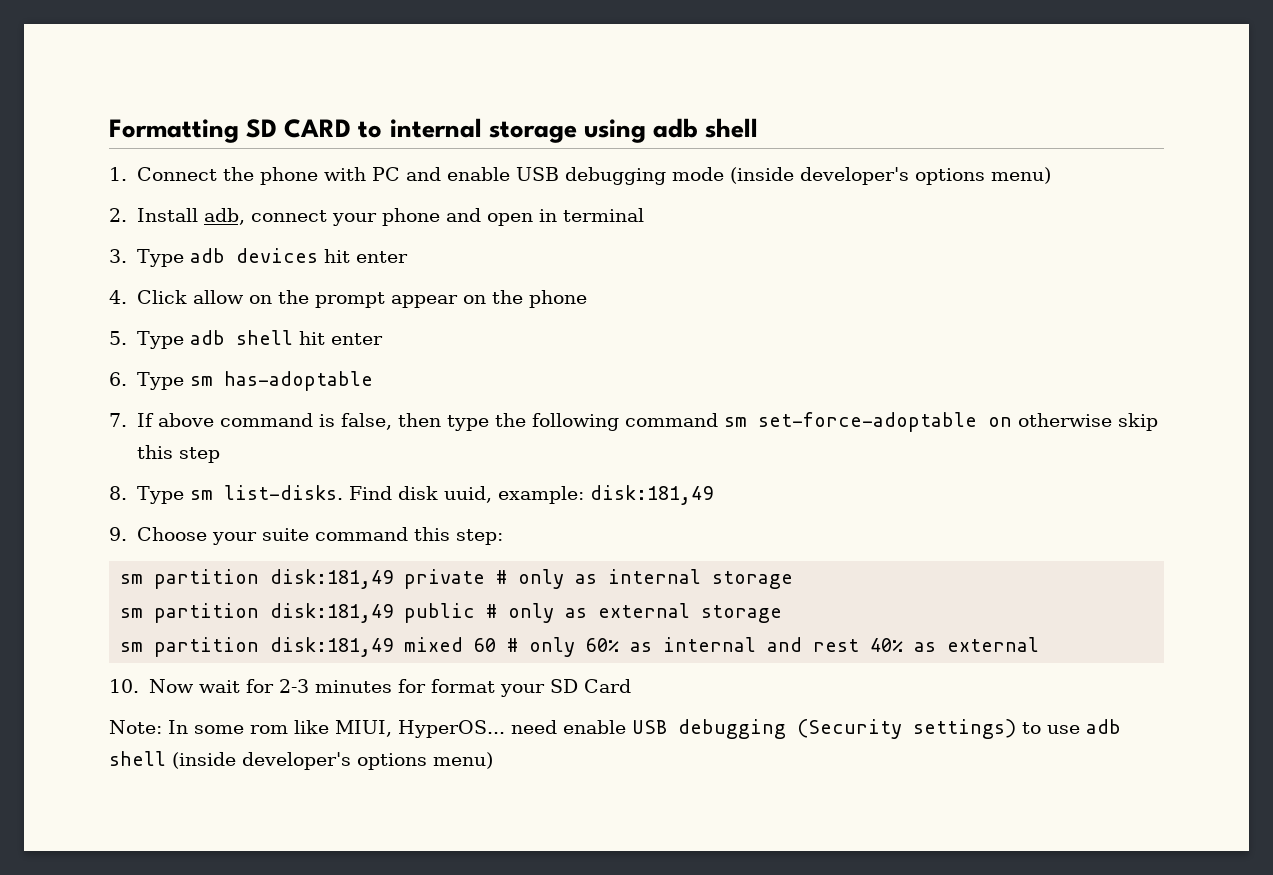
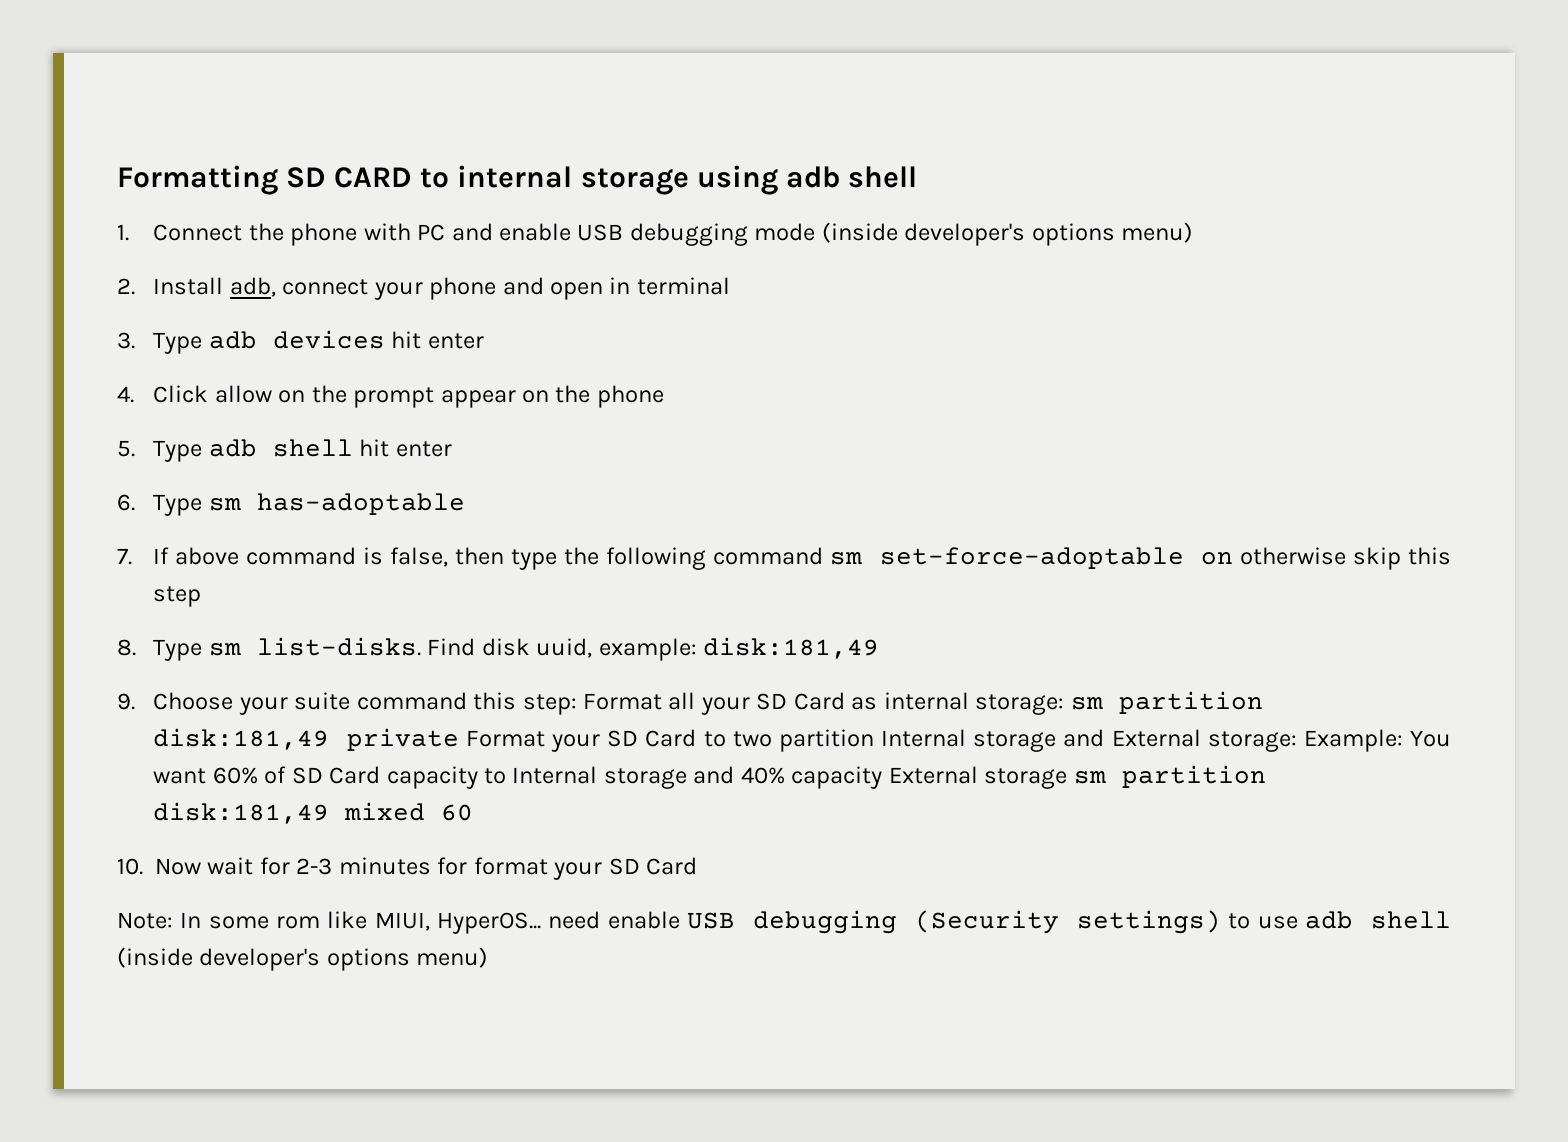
[120,569,794,589] [120,603,783,623] // sm partition disk:181,49 private # only as internal storage // sm partition disk:181,49 public # only as external storage // -> [582,691,1263,715] [153,728,1452,752] [153,766,1068,789] Format all your SD Card as internal storage: sm partition disk:181,49 private Format your SD Card to two partition Internal storage and External storage: Example: You want 60% of SD Card capacity to Internal storage and 40% capacity External storage
[507,637,1040,657] # only 60% as internal and rest 40% as external -> (474, 812) none

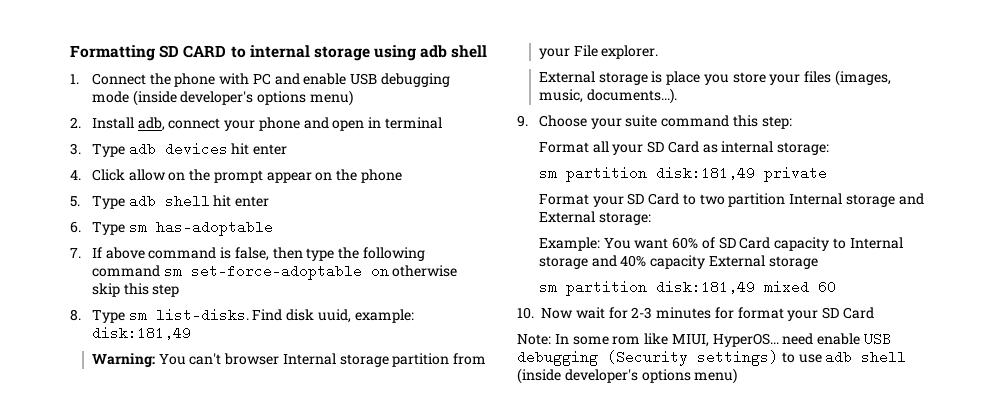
(879, 648) none -> [91,353,487,367] [538,45,659,59] [538,70,891,86] [538,88,677,104] // Warning: You can't browser Internal storage partition from your File explorer. // External storage is place you store your files (images, music, documents...).
(577, 704) none -> (792, 122) //
(1065, 704) none -> (830, 148) //
(459, 739) none -> (827, 174) //
(1297, 741) none -> (651, 218) //
(1068, 778) none -> (818, 262) //

